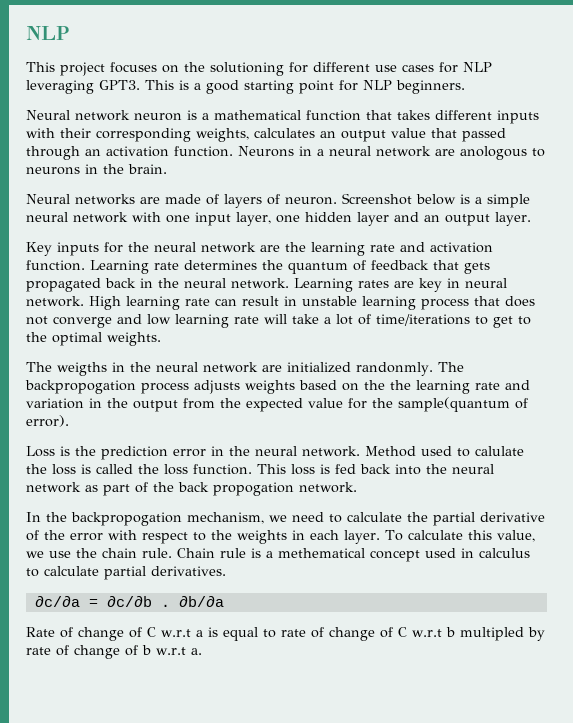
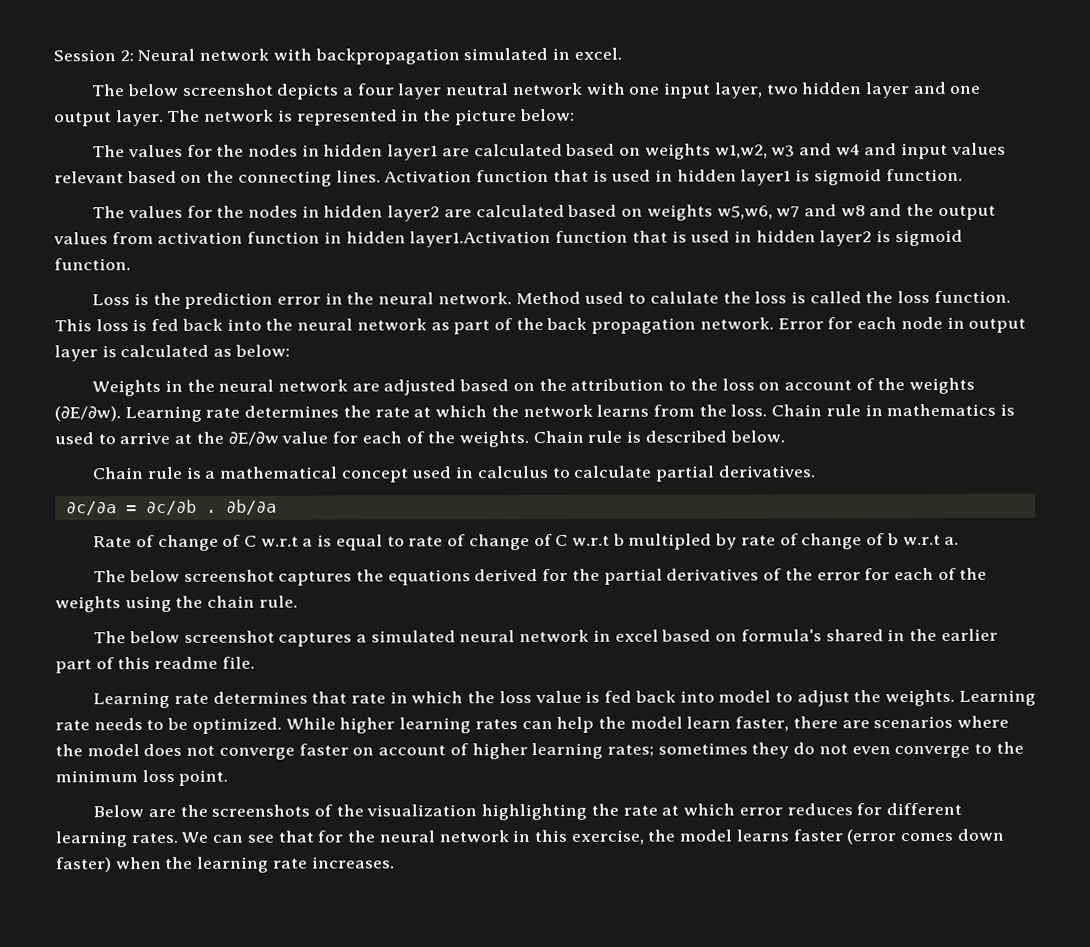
[26,26,69,40] [26,62,492,76] [26,80,465,94] [26,110,539,124] [26,128,506,142] [26,146,545,160] [26,164,167,175] [26,193,530,208] [26,212,68,222] NLP // This project focuses on the solutioning for different use cases for NLP leveraging GPT3. This is a good starting point for NLP beginners. // Neural network neuron is a mathematical function that takes different inputs with their corresponding weights, calculates an output value that passed through an activation function. Neurons in a neural network are anologous to neurons in the brain. // Neural networks are made of layers of neuron. Screenshot below is a simple neural -> [53,47,622,65] [91,83,510,100] Session 2: Neural network with backpropagation simulated in excel. // The below screenshot depicts a four layer neutral
[276,215,300,223] one -> [765,84,799,95] two
[424,215,440,222] an -> [949,85,982,94] one
[26,242,493,256] [26,260,490,274] [26,278,507,292] [26,296,535,310] [26,314,531,328] [26,332,161,346] [26,362,464,376] [25,380,530,394] [26,397,528,412] [26,415,69,427] // Key inputs for the neural network are the learning rate and activation function. Learning rate determines the quantum of feedback that gets propagated back in the neural network. Learning rates are key in neural network. High learning rate can result in unstable learning process that does not converge and low learning rate will take a lot of time/iterations to get to the optimal weights. // The weigths in the neural network are initialized randonmly. The backpropogation process adjusts weights based on the the learning rate and variation in the output from the expected value for the sample(quantum of error). -> [167,108,575,126] [92,142,1006,161] [54,168,963,187] [92,203,996,222] [53,229,963,248] [54,258,131,271] The network is represented in the picture below: // The values for the nodes in hidden layer1 are calculated based on weights w1,w2, w3 and w4 and input values relevant based on the connecting lines. Activation function that is used in hidden layer1 is sigmoid function. // The values for the nodes in hidden layer2 are calculated based on weights w5,w6, w7 and w8 and the output values from activation function in hidden layer1.Activation function that is used in hidden layer2 is sigmoid function.
[213,482,357,496] [26,512,545,526] [26,530,535,544] [26,548,172,558] propogation network. // In the backpropogation mechanism, we need to calculate the partial derivative of the error with respect to the weights in each layer. To calculate this value, we use the chain rule. -> [591,316,1027,334] [54,344,290,362] [92,377,976,397] [54,403,1016,423] [54,430,785,448] propagation network. Error for each node in output layer is calculated as below: // Weights in the neural network are adjusted based on the attribution to the loss on account of the weights (∂E/∂w). Learning rate determines the rate at which the network learns from the loss. Chain rule in mathematics is used to arrive at the ∂E/∂w value for each of the weights. Chain rule is described below. //
[278,548,365,558] methematical -> [219,466,339,479] mathematical
(202, 651) none -> [93,567,988,586] [55,595,298,613] [93,628,998,647] [55,656,255,674] [93,689,1036,709] [55,715,1010,734] [55,741,1024,760] [55,769,229,786] [93,802,962,821] [55,828,1004,848] [56,856,395,873] // The below screenshot captures the equations derived for the partial derivatives of the error for each of the weights using the chain rule. // The below screenshot captures a simulated neural network in excel based on formula's shared in the earlier part of this readme file. // Learning rate determines that rate in which the loss value is fed back into model to adjust the weights. Learning rate needs to be optimized. While higher learning rates can help the model learn faster, there are scenarios where the model does not converge faster on account of higher learning rates; sometimes they do not even converge to the minimum loss point. // Below are the screenshots of the visualization highlighting the rate at which error reduces for different learning rates. We can see that for the neural network in this exercise, the model learns faster (error comes down faster) when the learning rate increases.

